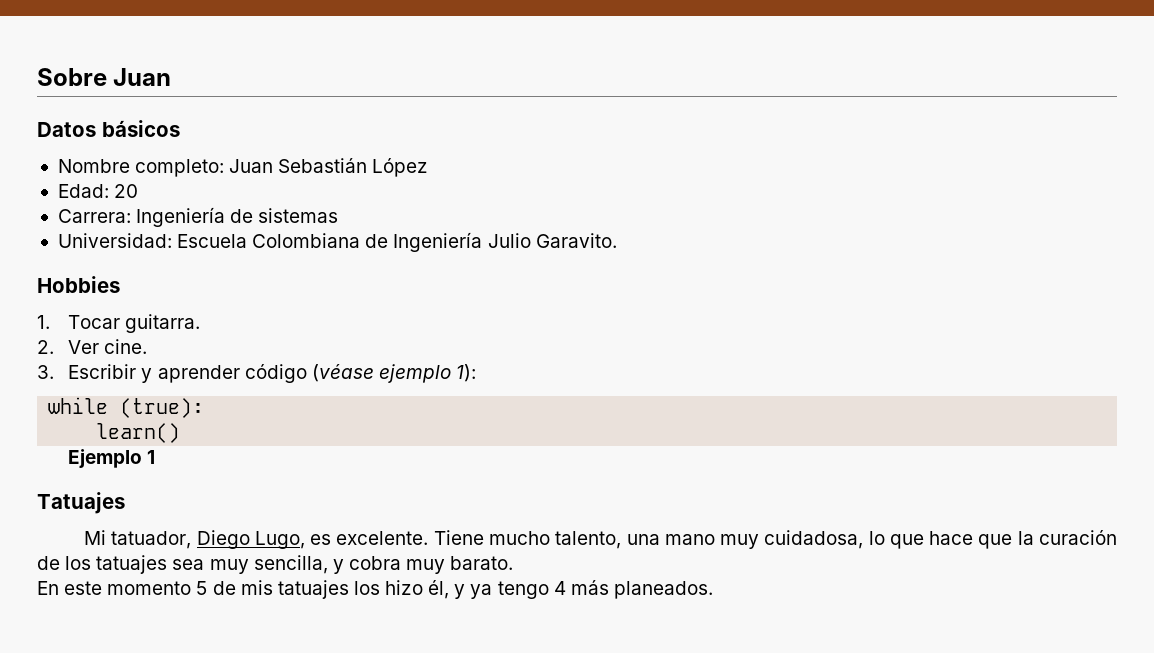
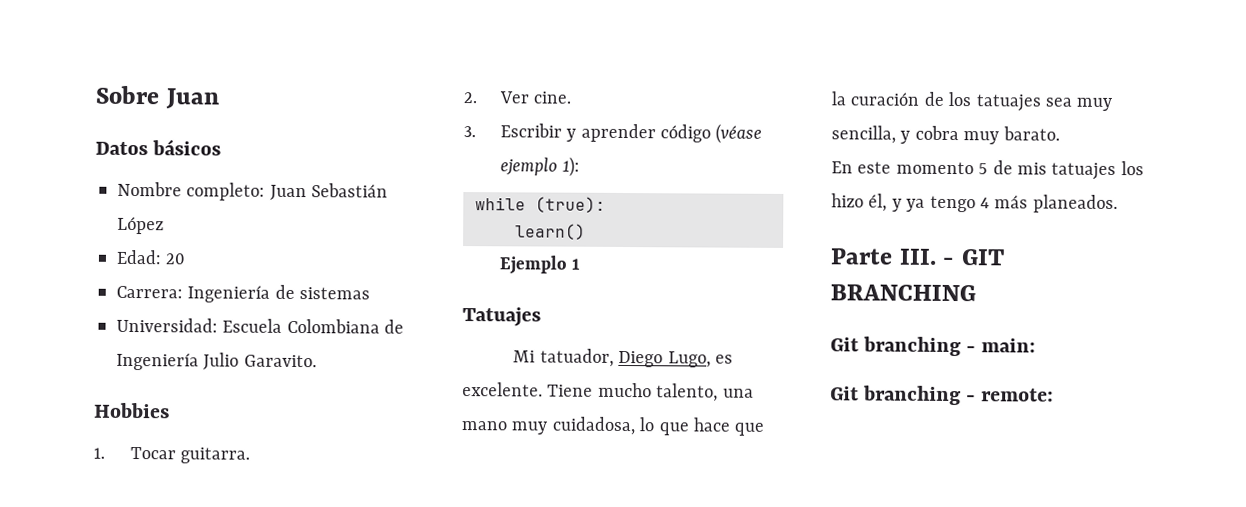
(713, 590) none -> [830,248,1005,266] [830,284,976,302] [830,336,1037,357] [830,385,1055,406] // Parte III. - GIT BRANCHING // Git branching - main: // Git branching - remote:

